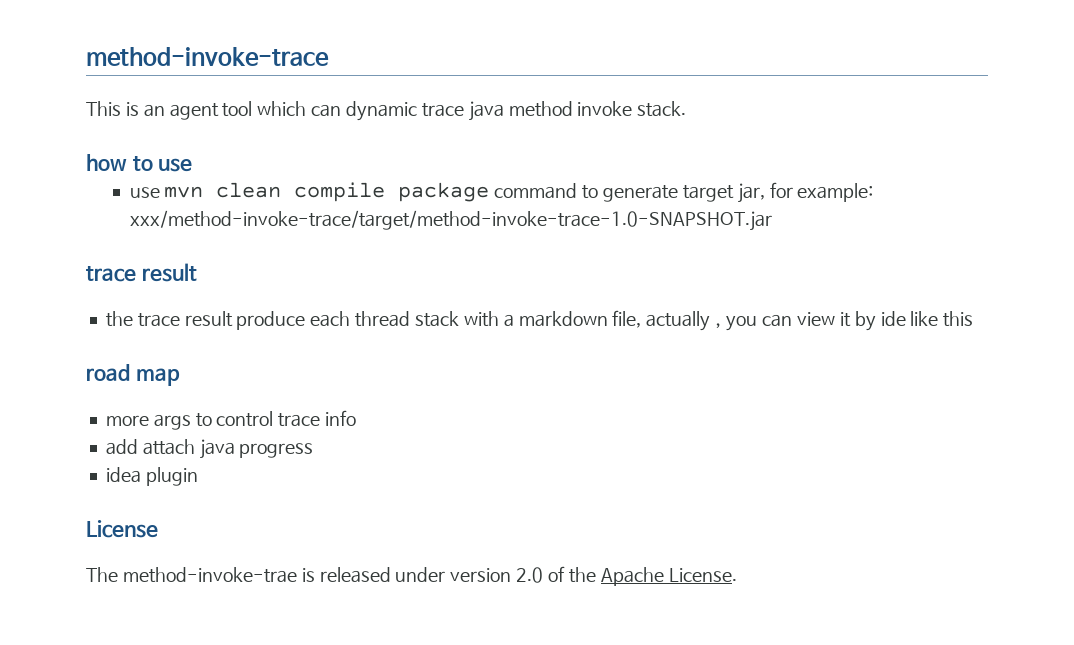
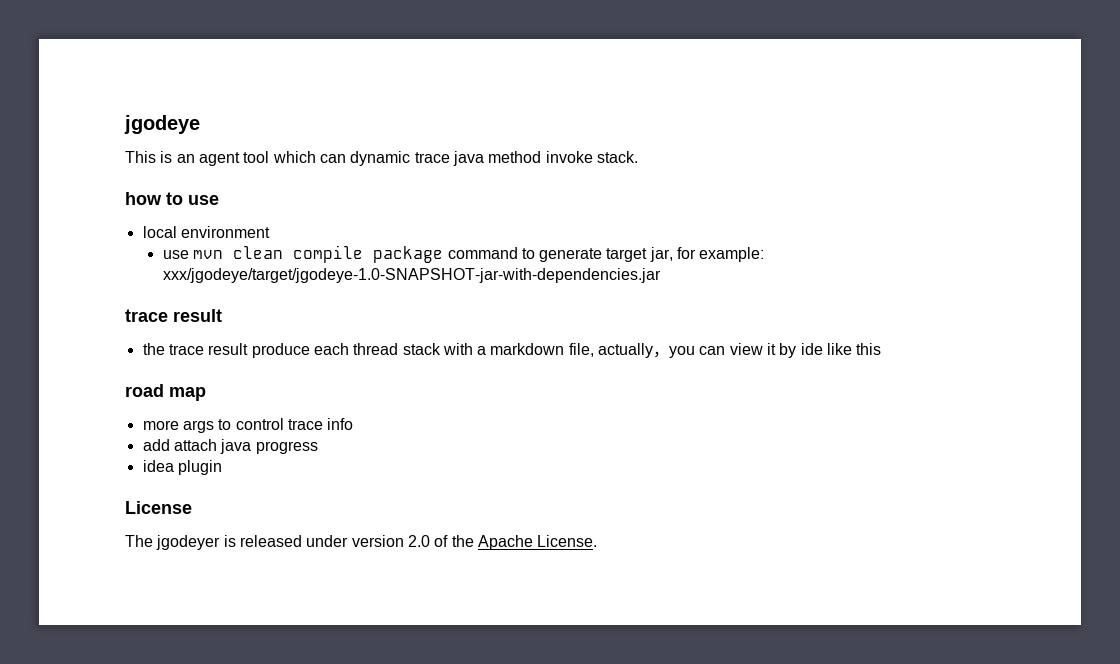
[86,47,329,66] method-invoke-trace -> [124,115,200,134] jgodeye
(193, 165) none -> [142,226,270,238] // local environment
[129,210,772,231] xxx/method-invoke-trace/target/method-invoke-trace-1.0-SNAPSHOT.jar -> [162,268,661,283] xxx/jgodeye/target/jgodeye-1.0-SNAPSHOT-jar-with-dependencies.jar
[122,567,297,583] method-invoke-trae -> [156,535,221,550] jgodeyer

